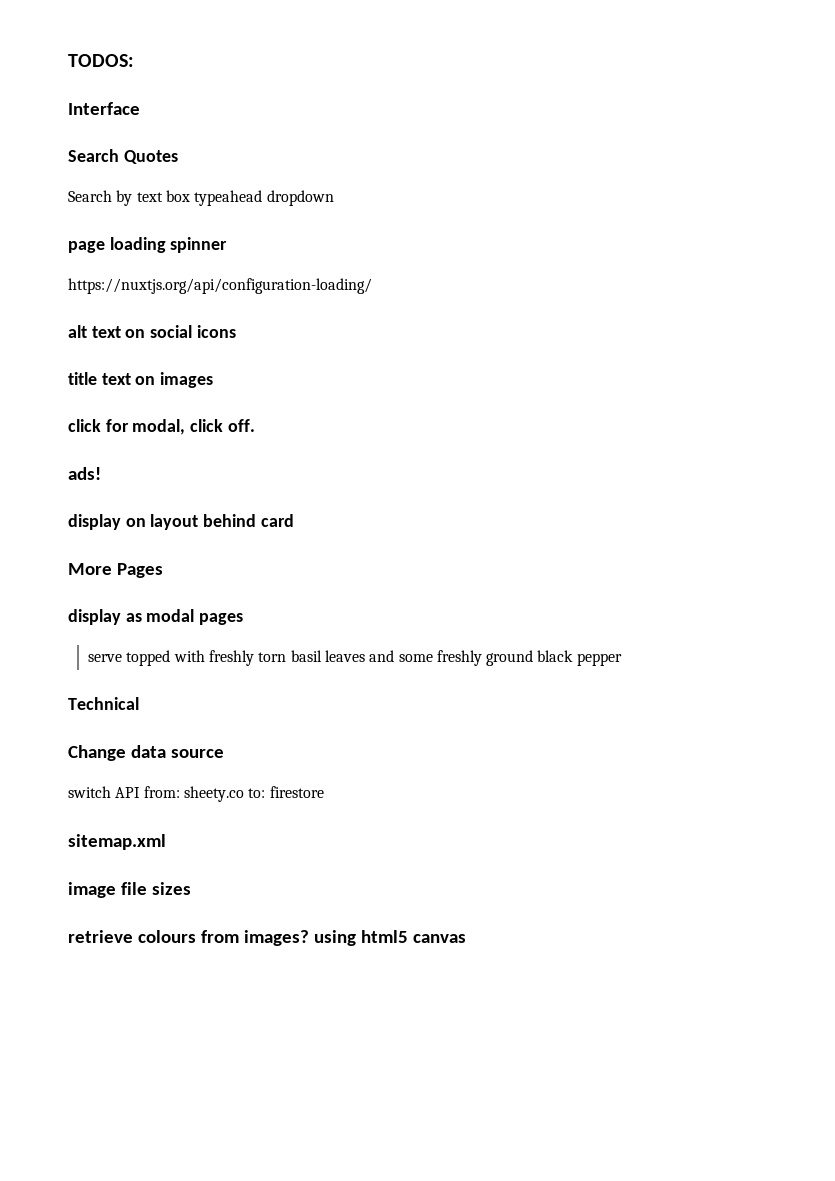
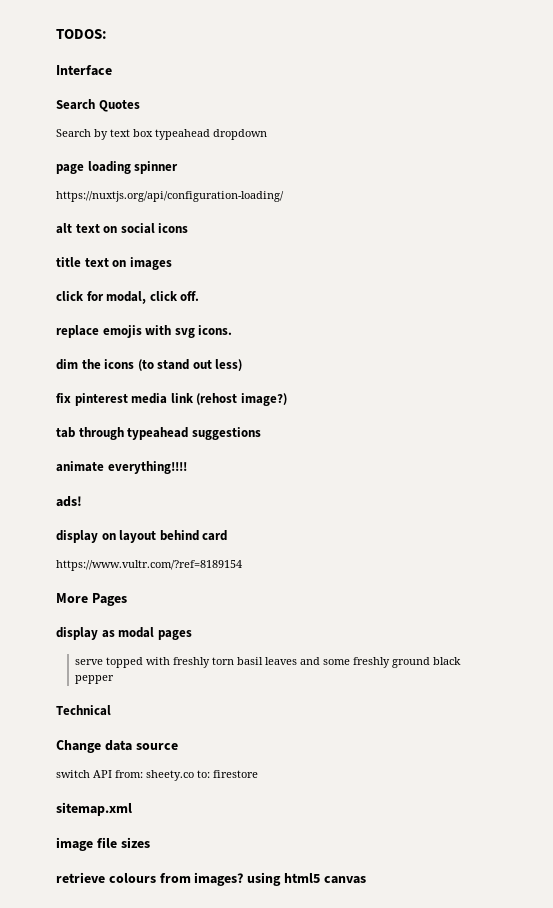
(255, 425) none -> [56,325,233,338] [56,359,243,371] [56,393,287,406] [56,427,261,440] [56,461,187,474] // replace emojis with svg icons. // dim the icons (to stand out less) // fix pinterest media link (rehost image?) // tab through typeahead suggestions // animate everything!!!!
(294, 520) none -> [56,560,242,571] // https://www.vultr.com/?ref=8189154

